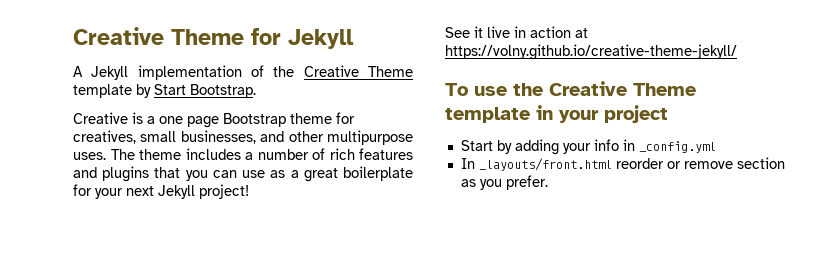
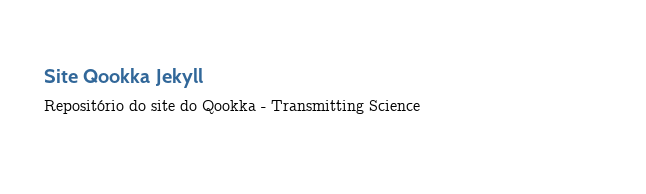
[73,27,354,49] [73,65,413,80] [73,84,256,98] [73,112,355,128] [73,130,413,145] [73,148,413,160] [73,166,414,182] [73,184,249,199] [445,26,588,38] [445,44,737,60] [445,81,696,96] [445,105,668,123] [460,139,716,155] [460,157,785,171] [460,175,548,190] Creative Theme for Jekyll // A Jekyll implementation of the Creative Theme template by Start Bootstrap. // Creative is a one page Bootstrap theme for creatives, small businesses, and other multipurpose uses. The theme includes a number of rich features and plugins that you can use as a great boilerplate for your next Jekyll project! // See it live in action at https://volny.github.io/creative-theme-jekyll/ // To use the Creative Theme template in your project // Start by adding your info in _config.yml // In _layouts/front.html reorder or remove section as you prefer. -> [44,68,203,88] [44,100,420,114] Site Qookka Jekyll // Repositório do site do Qookka - Transmitting Science

